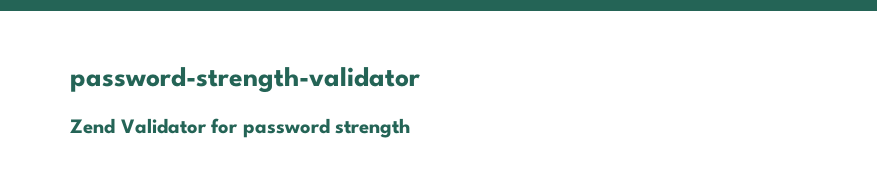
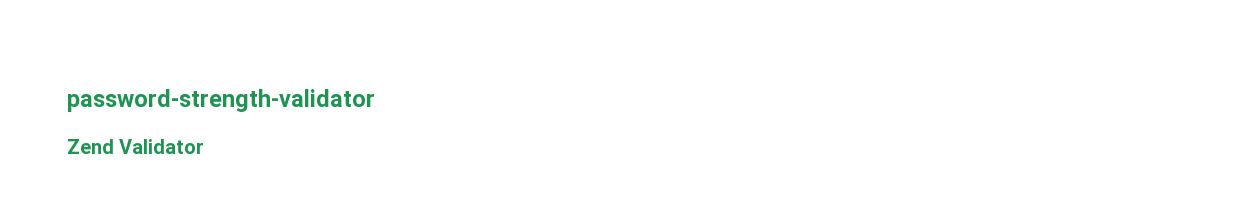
[211,118,411,138] for password strength -> (205, 146) none

